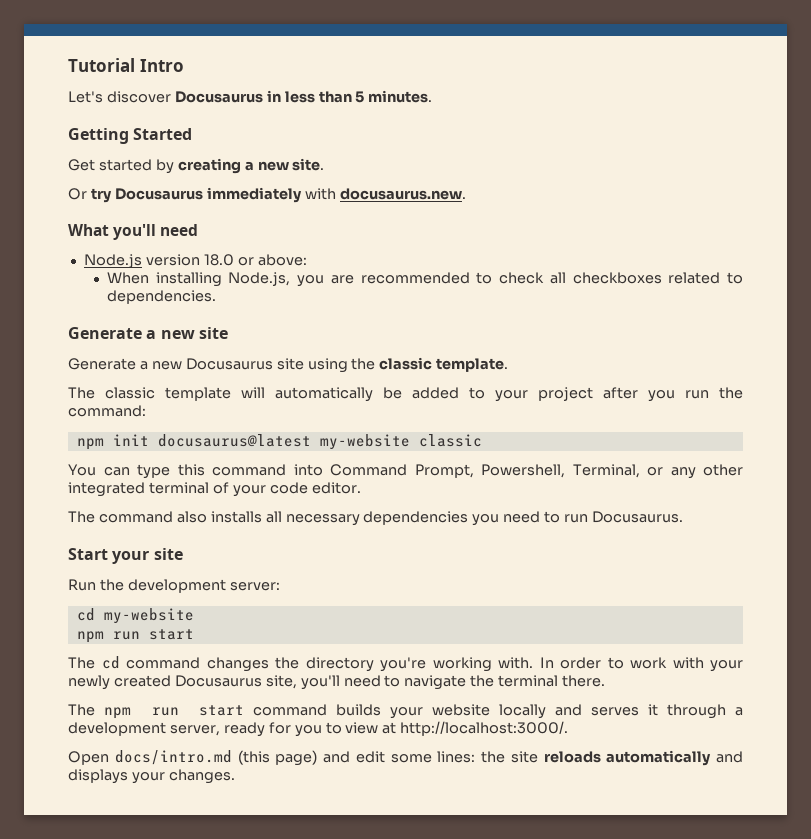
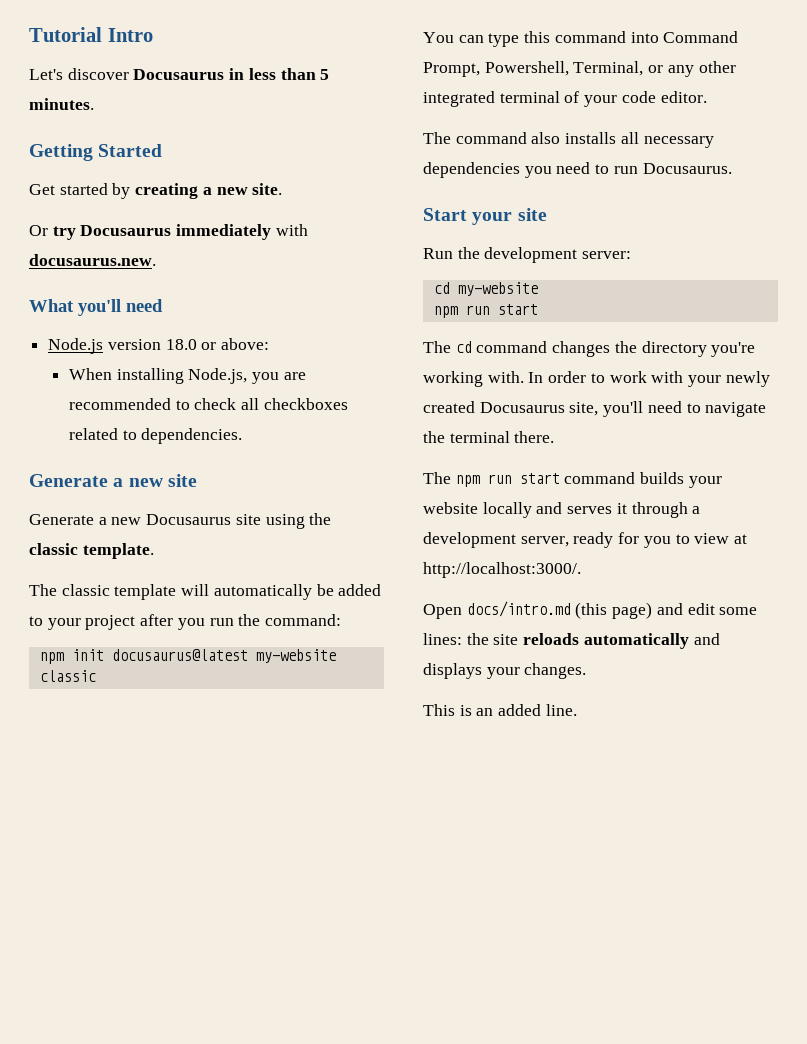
(235, 776) none -> [423,704,577,716] // This is an added line.

